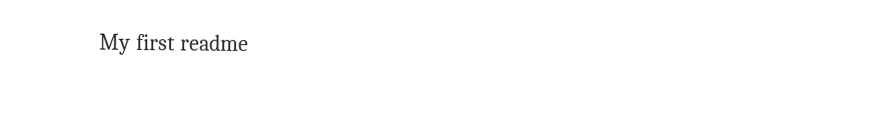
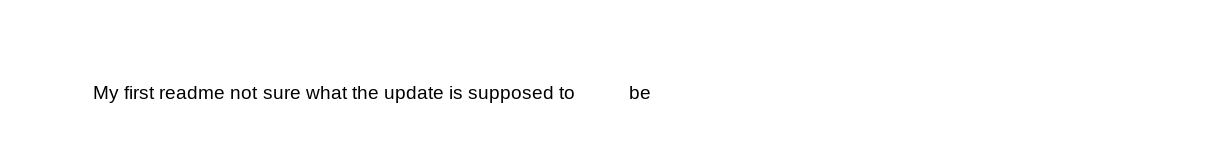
(249, 43) none -> [230,86,651,103] not sure what the update is supposed to be

